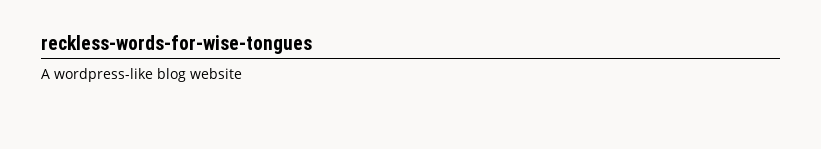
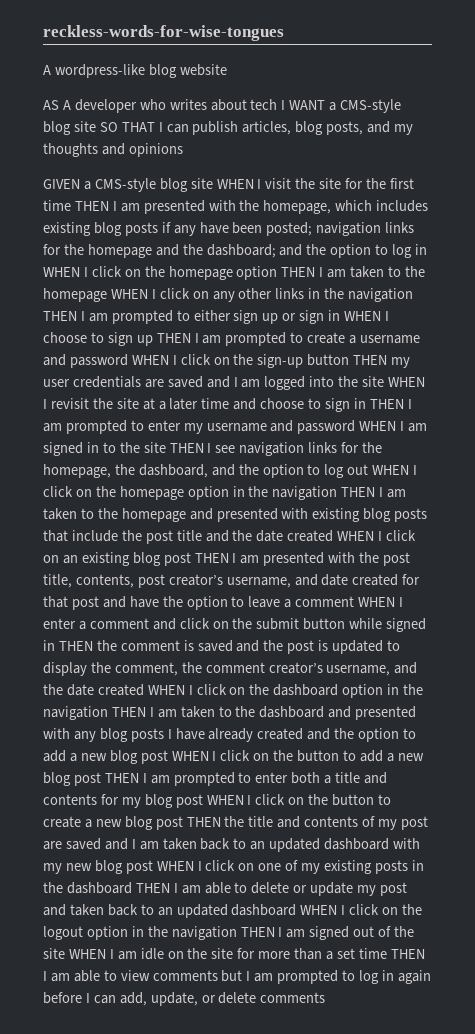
(242, 73) none -> [43,99,402,113] [43,121,414,135] [43,143,183,157] [43,178,414,192] [43,200,429,214] [43,222,415,236] [43,244,428,258] [43,266,425,280] [43,288,414,302] [43,310,389,324] [43,332,421,346] [43,354,411,368] [43,376,426,390] [43,398,412,412] [43,420,428,434] [43,442,383,456] [43,464,418,478] [43,486,407,500] [43,508,428,522] [43,530,417,544] [43,552,411,566] [43,574,421,588] [43,596,404,610] [43,618,427,632] [43,640,401,654] [43,662,418,676] [43,684,424,698] [43,706,417,720] [43,728,417,742] [43,750,424,764] [43,772,388,786] [43,794,392,808] [43,816,428,830] [43,838,421,852] [43,860,424,874] [43,882,408,896] [43,904,423,918] [43,926,415,940] [43,948,425,960] [43,970,431,984] [43,992,326,1006] // AS A developer who writes about tech I WANT a CMS-style blog site SO THAT I can publish articles, blog posts, and my thoughts and opinions // GIVEN a CMS-style blog site WHEN I visit the site for the first time THEN I am presented with the homepage, which includes existing blog posts if any have been posted; navigation links for the homepage and the dashboard; and the option to log in WHEN I click on the homepage option THEN I am taken to the homepage WHEN I click on any other links in the navigation THEN I am prompted to either sign up or sign in WHEN I choose to sign up THEN I am prompted to create a username and password WHEN I click on the sign-up button THEN my user credentials are saved and I am logged into the site WHEN I revisit the site at a later time and choose to sign in THEN I am prompted to enter my username and password WHEN I am signed in to the site THEN I see navigation links for the homepage, the dashboard, and the option to log out WHEN I click on the homepage option in the navigation THEN I am taken to the homepage and presented with existing blog posts that include the post title and the date created WHEN I click on an existing blog post THEN I am presented with the post title, contents, post creator’s username, and date created for that post and have the option to leave a comment WHEN I enter a comment and click on the submit button while signed in THEN the comment is saved and the post is updated to display the comment, the comment creator’s username, and the date created WHEN I click on the dashboard option in the navigation THEN I am taken to the dashboard and presented with any blog posts I have already created and the option to add a new blog post WHEN I click on the button to add a new blog post THEN I am prompted to enter both a title and contents for my blog post WHEN I click on the button to create a new blog post THEN the title and contents of my post are saved and I am taken back to an updated dashboard with my new blog post WHEN I click on one of my existing posts in the dashboard THEN I am able to delete or update my post and taken back to an updated dashboard WHEN I click on the logout option in the navigation THEN I am signed out of the site WHEN I am idle on the site for more than a set time THEN I am able to view comments but I am prompted to log in again before I can add, update, or delete comments

